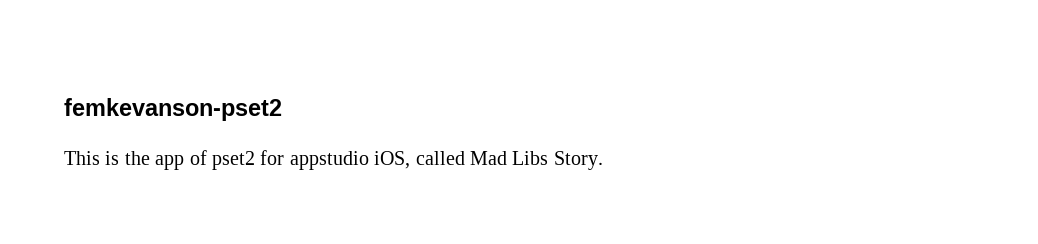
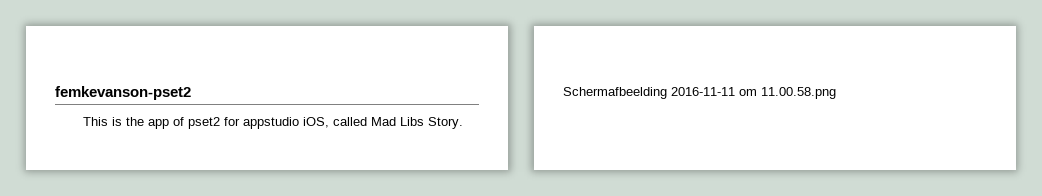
(603, 160) none -> [563,87,836,99] Schermafbeelding 2016-11-11 om 11.00.58.png

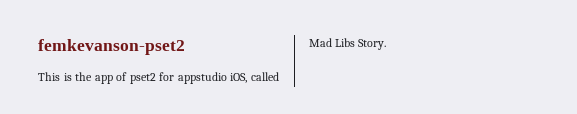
[563,87,836,99] Schermafbeelding 2016-11-11 om 11.00.58.png -> (387, 44) none

